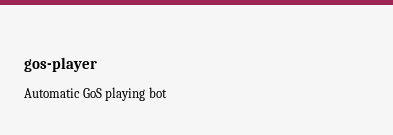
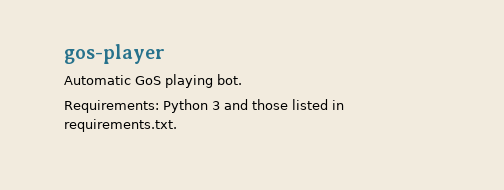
[148,87,167,98] bot -> [217,74,242,85] [64,99,344,113] [64,119,177,132] bot. // Requirements: Python 3 and those listed in requirements.txt.

